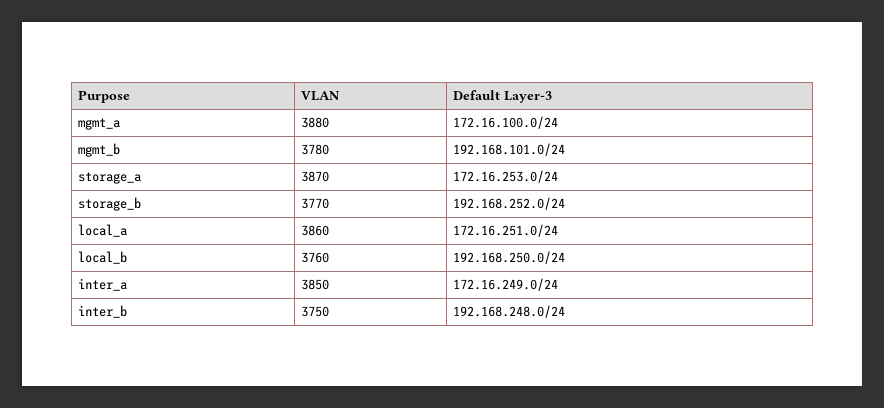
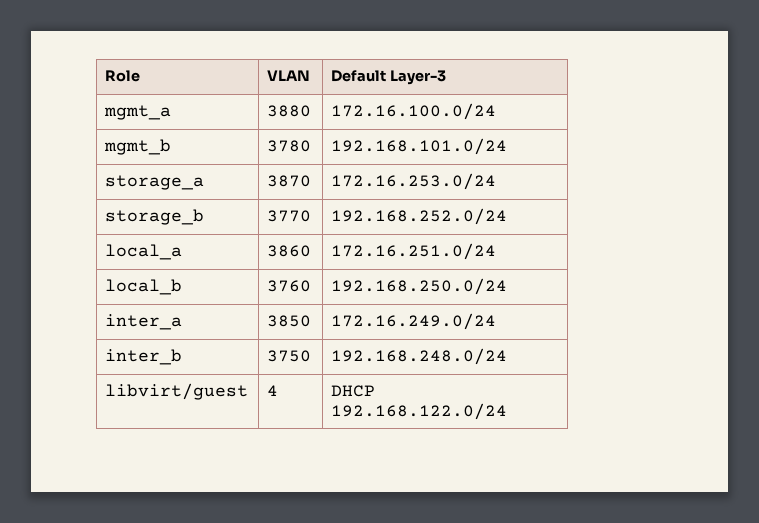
[77,90,130,103] Purpose -> [105,70,141,82] Role
(565, 311) none -> [105,383,249,400] [267,385,279,396] [331,385,376,397] [331,403,508,420] // libvirt/guest | 4 | DHCP 192.168.122.0/24

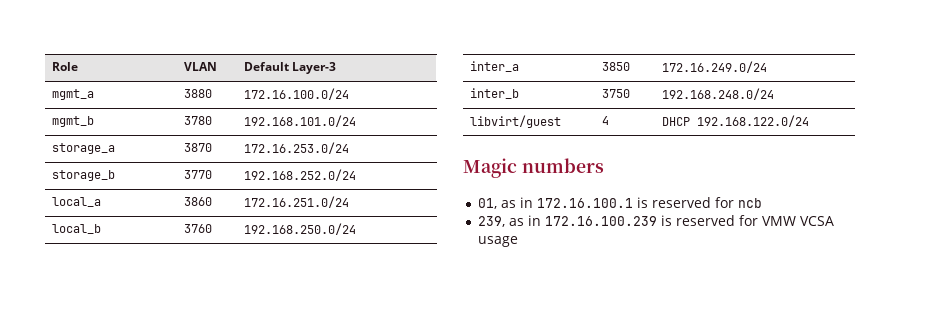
(508, 411) none -> [463,158,604,178] [477,197,762,209] [477,215,834,227] [477,236,518,247] // Magic numbers // 01, as in 172.16.100.1 is reserved for ncb // 239, as in 172.16.100.239 is reserved for VMW VCSA usage

